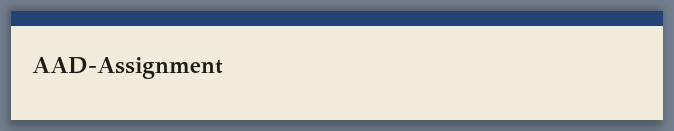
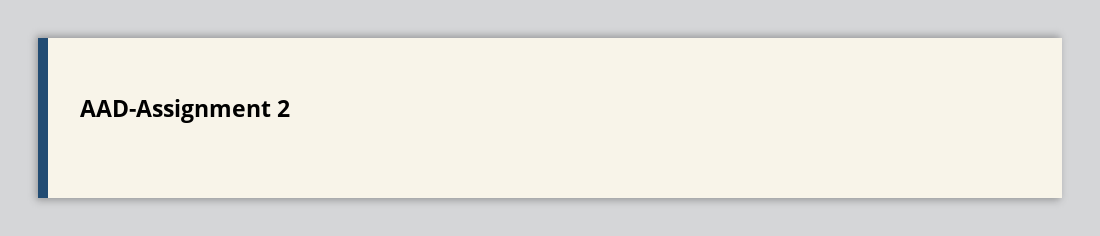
(223, 68) none -> [277,100,291,117] 2

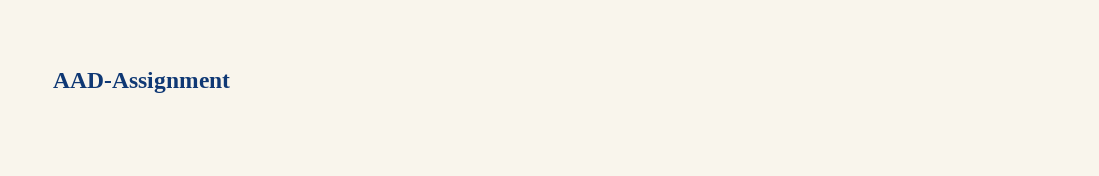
[277,100,291,117] 2 -> (230, 82) none

